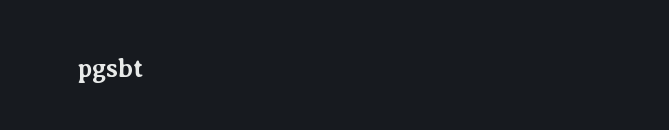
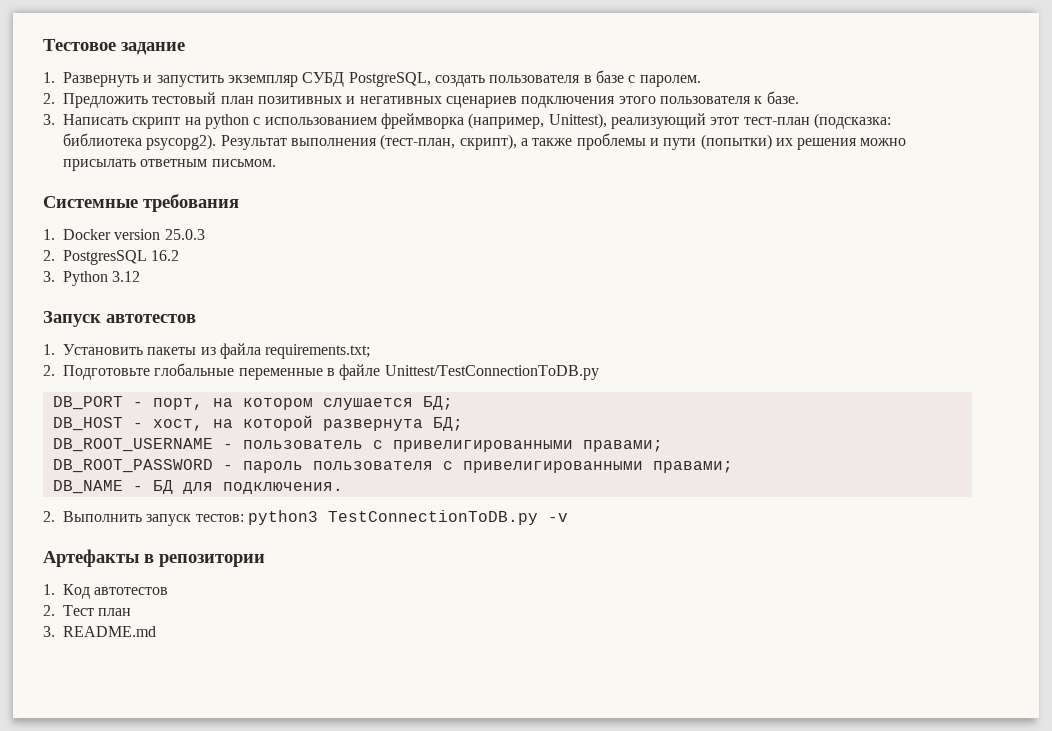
[78,58,143,83] pgsbt -> [43,39,185,55] [43,70,701,87] [43,91,799,108] [43,113,891,129] [63,133,907,150] [63,159,276,171] [43,194,239,212] [43,229,205,240] [43,250,180,265] [43,271,141,286] [43,311,196,327] [43,343,371,359] [43,363,599,380] [52,396,453,410] [52,415,463,431] [52,438,663,452] [52,459,733,473] [52,480,343,494] [43,510,568,526] [43,549,265,567] [43,584,169,599] [43,605,132,616] [43,626,156,637] Тестовое задание // 1. Развернуть и запустить экземпляр СУБД PostgreSQL, создать пользователя в базе с паролем. // 2. Предложить тестовый план позитивных и негативных сценариев подключения этого пользователя к базе. // 3. Написать скрипт на python с использованием фреймворка (например, Unittest), реализующий этот тест-план (подсказка: библиотека psycopg2). Результат выполнения (тест-план, скрипт), а также проблемы и пути (попытки) их решения можно присылать ответным письмом. // Системные требования // 1. Docker version 25.0.3 // 2. PostgresSQL 16.2 // 3. Python 3.12 // Запуск автотестов // 1. Установить пакеты из файла requirements.txt; // 2. Подготовьте глобальные переменные в файле Unittest/TestConnectionToDB.py // DB_PORT - порт, на котором слушается БД; // DB_HOST - хост, на которой развернута БД; // DB_ROOT_USERNAME - пользователь с привелигированными правами; // DB_ROOT_PASSWORD - пароль пользователя с привелигированными правами; // DB_NAME - БД для подключения. // 2. Выполнить запуск тестов: python3 TestConnectionToDB.py -v // Артефакты в репозитории // 1. Код автотестов // 2. Тест план // 3. README.md

